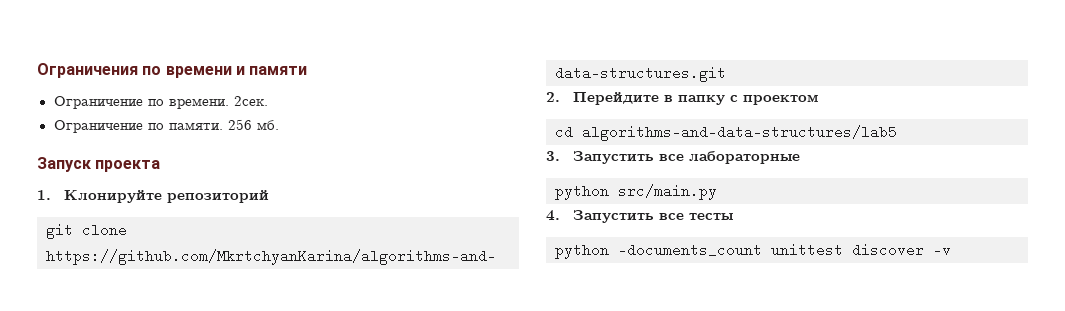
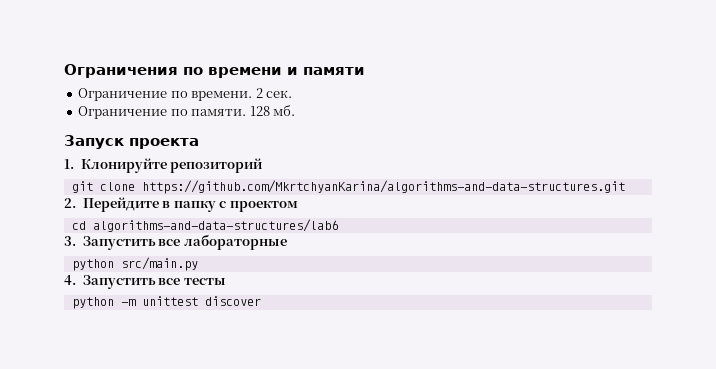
[233,96,268,106] 2сек. -> [255,88,293,98] 2 сек.
[227,119,252,130] 256 -> [249,106,270,116] 128
[582,125,897,141] algorithms-and-data-structures/lab5 -> [92,219,338,232] algorithms-and-data-structures/lab6
[618,243,762,257] -documents_count -> [120,299,136,306] -m
[933,243,951,257] -v -> (261, 301) none

